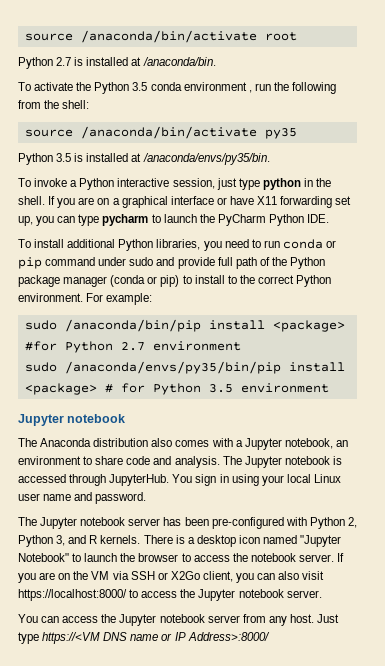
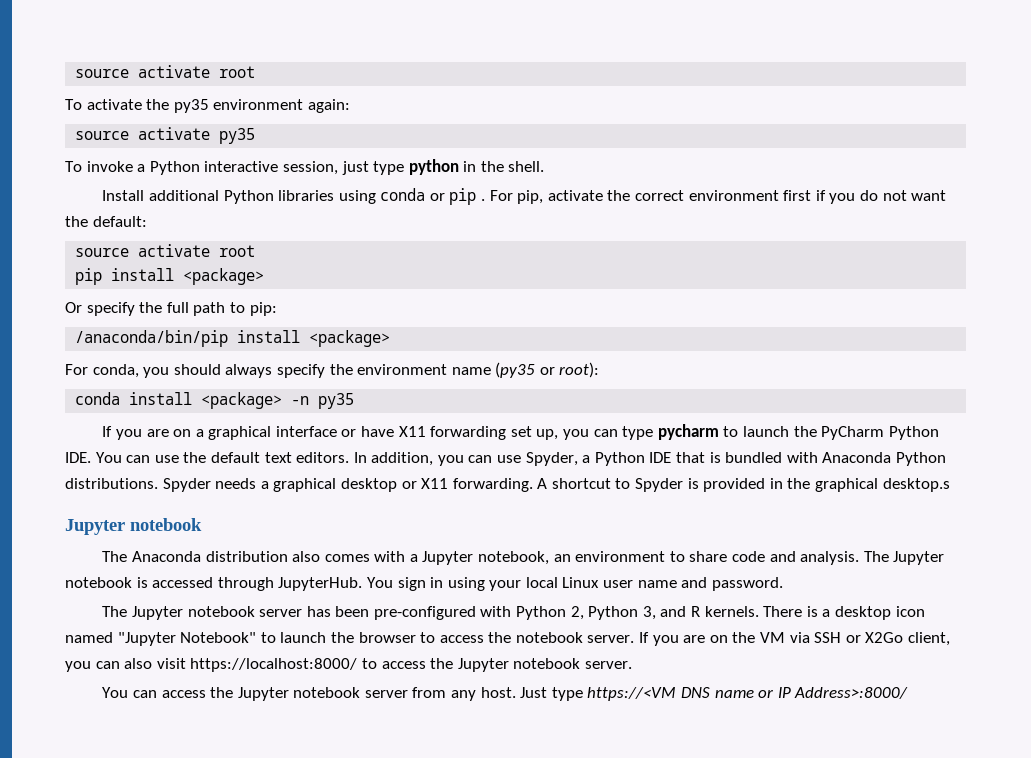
[24,30,297,43] [18,57,216,69] [18,82,337,94] [18,100,90,109] [24,126,297,139] [18,153,270,165] source /anaconda/bin/activate root // Python 2.7 is installed at /anaconda/bin. // To activate the Python 3.5 conda environment , run the following from the shell: // source /anaconda/bin/activate py35 // Python 3.5 is installed at /anaconda/envs/py35/bin. -> [75,65,256,78] [65,99,350,113] [75,127,256,144] source activate root // To activate the py35 environment again: // source activate py35
(45, 200) none -> [102,188,947,205] [65,216,147,227] [75,244,256,257] [75,268,265,285] [65,302,277,316] [75,330,391,347] [65,362,600,378] [75,392,355,409] // Install additional Python libraries using conda or pip . For pip, activate the correct environment first if you do not want the default: // source activate root // pip install <package> // Or specify the full path to pip: // /anaconda/bin/pip install <package> // For conda, you should always specify the environment name (py35 or root): // conda install <package> -n py35 //
[18,239,337,251] [18,257,326,269] [18,275,332,287] [18,293,153,305] [24,319,345,332] [24,341,241,353] [24,361,345,374] [24,383,329,395] // To install additional Python libraries, you need to run conda or pip command under sudo and provide full path of the Python package manager (conda or pip) to install to the correct Python environment. For example: // sudo /anaconda/bin/pip install <package> #for Python 2.7 environment // sudo /anaconda/envs/py35/bin/pip install <package> # for Python 3.5 environment -> [95,452,946,466] [65,478,950,492] You can use the default text editors. In addition, you can use Spyder, a Python IDE that is bundled with Anaconda Python distributions. Spyder needs a graphical desktop or X11 forwarding. A shortcut to Spyder is provided in the graphical desktop.s

